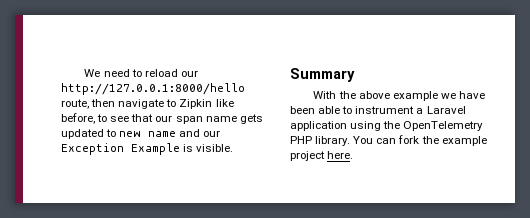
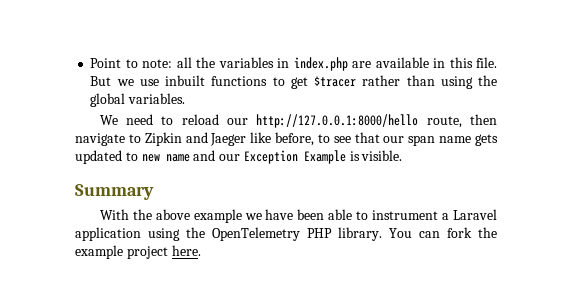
(84, 73) none -> [90,57,497,71] [90,75,498,89] [90,93,186,107] Point to note: all the variables in index.php are available in this file. But we use inbuilt functions to get $tracer rather than using the global variables. //
(213, 104) none -> [185,132,247,146] and Jaeger

